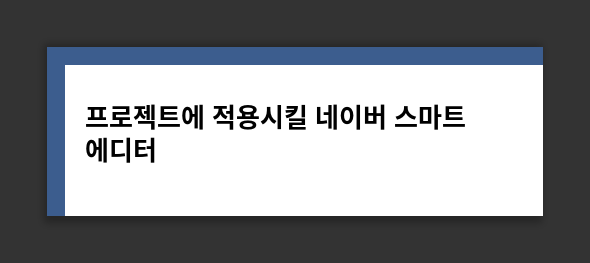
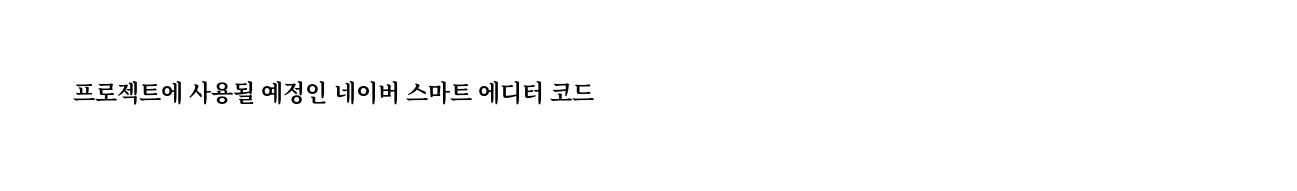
[212,104,309,130] 적용시킬 -> [189,81,328,105] 사용될 예정인
(157, 150) none -> [550,83,595,102] 코드

